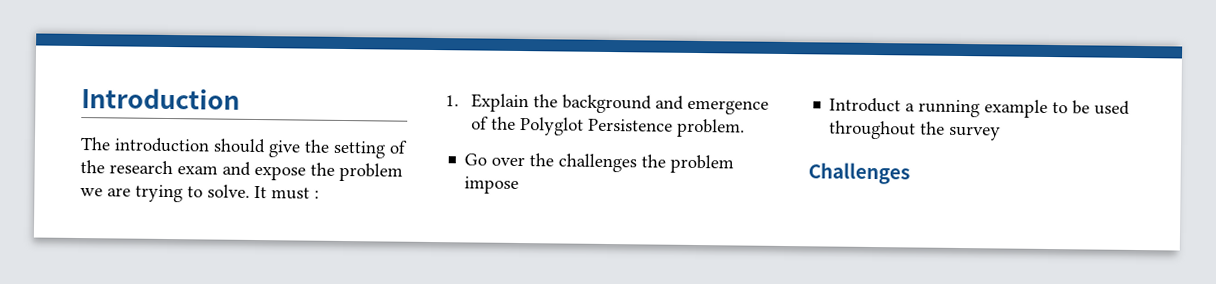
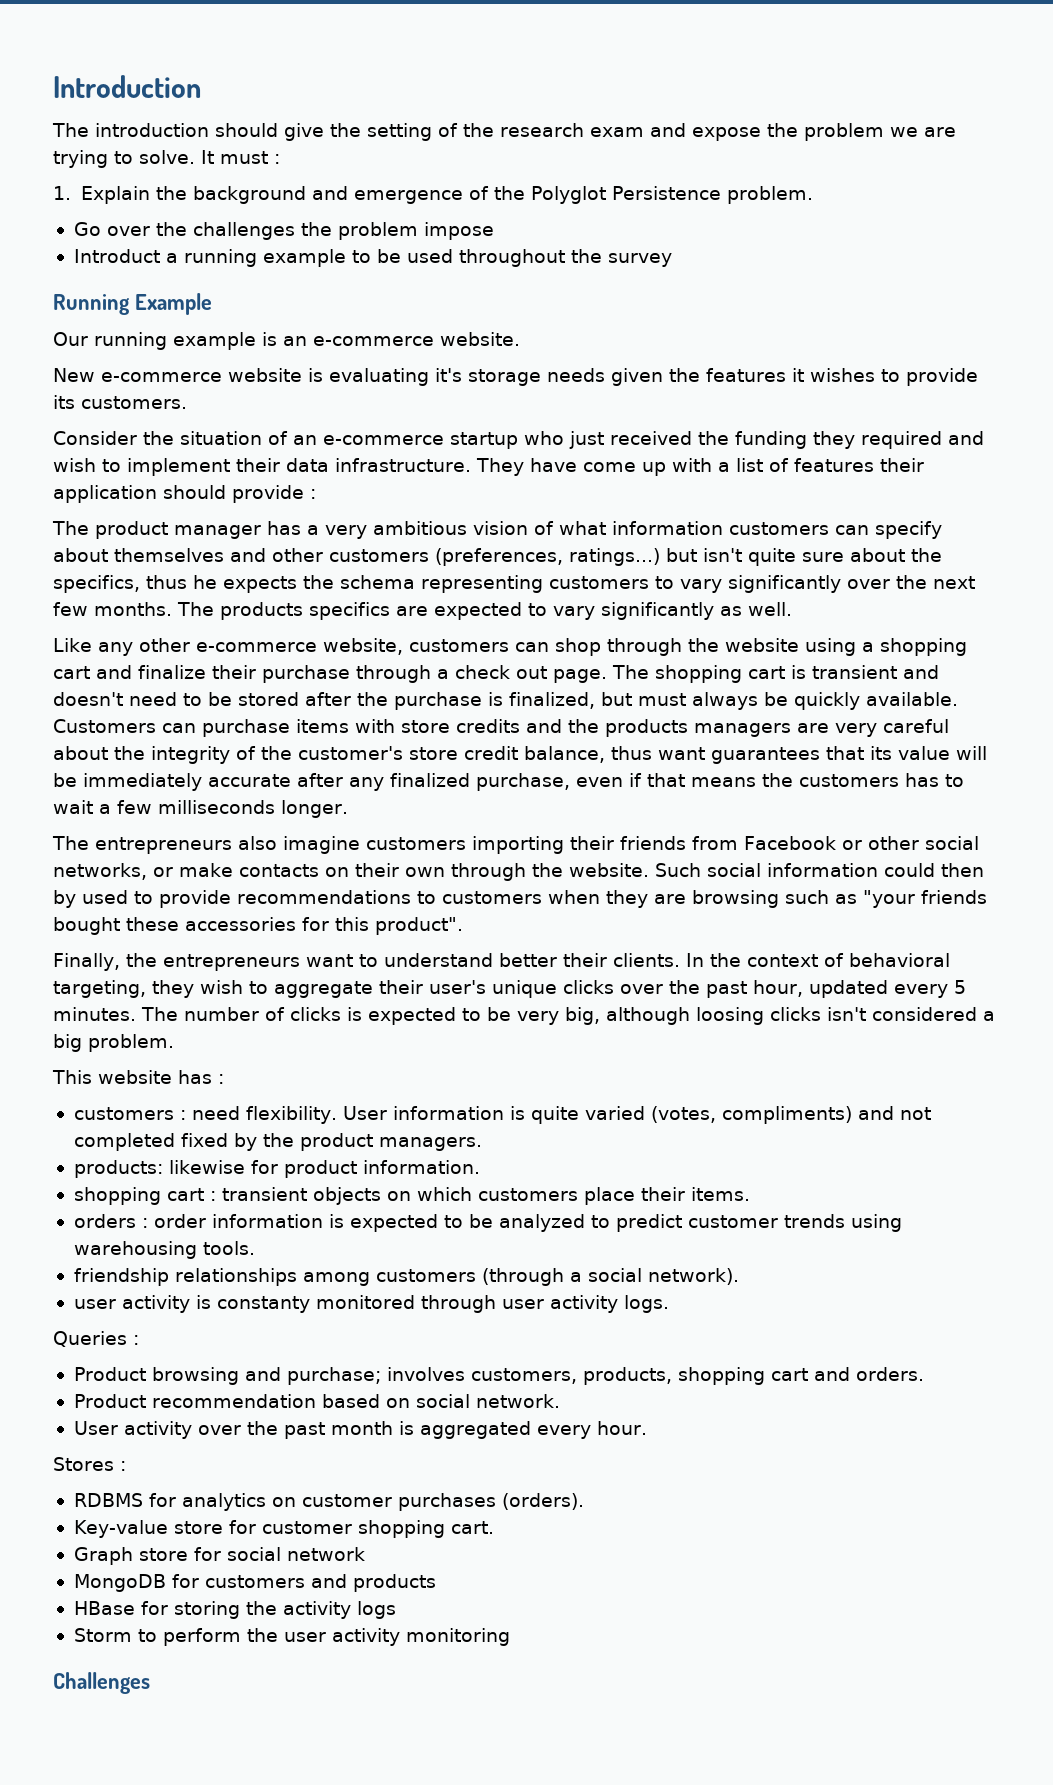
(1002, 133) none -> [53,293,212,315] [53,332,520,350] [53,368,978,386] [53,395,187,409] [53,431,984,449] [53,458,924,476] [53,485,316,503] [52,521,942,539] [53,548,942,566] [53,575,975,593] [53,602,792,620] [53,638,967,656] [53,665,939,683] [53,692,958,710] [53,719,949,737] [53,746,987,764] [53,773,964,791] [53,800,348,818] [52,836,979,854] [53,863,984,881] [53,890,987,908] [53,917,463,935] [53,953,950,971] [53,980,966,998] [53,1007,995,1025] [53,1034,174,1052] [52,1070,224,1084] [73,1106,931,1124] [73,1133,482,1151] [73,1160,480,1178] [73,1187,750,1205] [73,1214,902,1232] [73,1241,255,1259] [73,1268,739,1286] [73,1295,669,1313] [53,1331,139,1347] [73,1367,924,1385] [73,1394,560,1408] [73,1421,647,1439] [53,1457,126,1471] [73,1493,584,1511] [73,1520,494,1538] [73,1547,365,1565] [73,1574,436,1592] [73,1601,396,1619] [73,1628,510,1646] // Running Example // Our running example is an e-commerce website. // New e-commerce website is evaluating it's storage needs given the features it wishes to provide its customers. // Consider the situation of an e-commerce startup who just received the funding they required and wish to implement their data infrastructure. They have come up with a list of features their application should provide : // The product manager has a very ambitious vision of what information customers can specify about themselves and other customers (preferences, ratings...) but isn't quite sure about the specifics, thus he expects the schema representing customers to vary significantly over the next few months. The products specifics are expected to vary significantly as well. // Like any other e-commerce website, customers can shop through the website using a shopping cart and finalize their purchase through a check out page. The shopping cart is transient and doesn't need to be stored after the purchase is finalized, but must always be quickly available. Customers can purchase items with store credits and the products managers are very careful about the integrity of the customer's store credit balance, thus want guarantees that its value will be immediately accurate after any finalized purchase, even if that means the customers has to wait a few milliseconds longer. // The entrepreneurs also imagine customers importing their friends from Facebook or other social networks, or make contacts on their own through the website. Such social information could then by used to provide recommendations to customers when they are browsing such as "your friends bought these accessories for this product". // Finally, the entrepreneurs want to understand better their clients. In the context of behavioral targeting, they wish to aggregate their user's unique clicks over the past hour, updated every 5 minutes. The number of clicks is expected to be very big, although loosing clicks isn't considered a big problem. // This website has : // customers : need flexibility. User information is quite varied (votes, compliments) and not completed fixed by the product managers. // products: likewise for product information. // shopping cart : transient objects on which customers place their items. // orders : order information is expected to be analyzed to predict customer trends using warehousing tools. // friendship relationships among customers (through a social network). // user activity is constanty monitored through user activity logs. // Queries : // Product browsing and purchase; involves customers, products, shopping cart and orders. // Product recommendation based on social network. // User activity over the past month is aggregated every hour. // Stores : // RDBMS for analytics on customer purchases (orders). // Key-value store for customer shopping cart. // Graph store for social network // MongoDB for customers and products // HBase for storing the activity logs // Storm to perform the user activity monitoring

